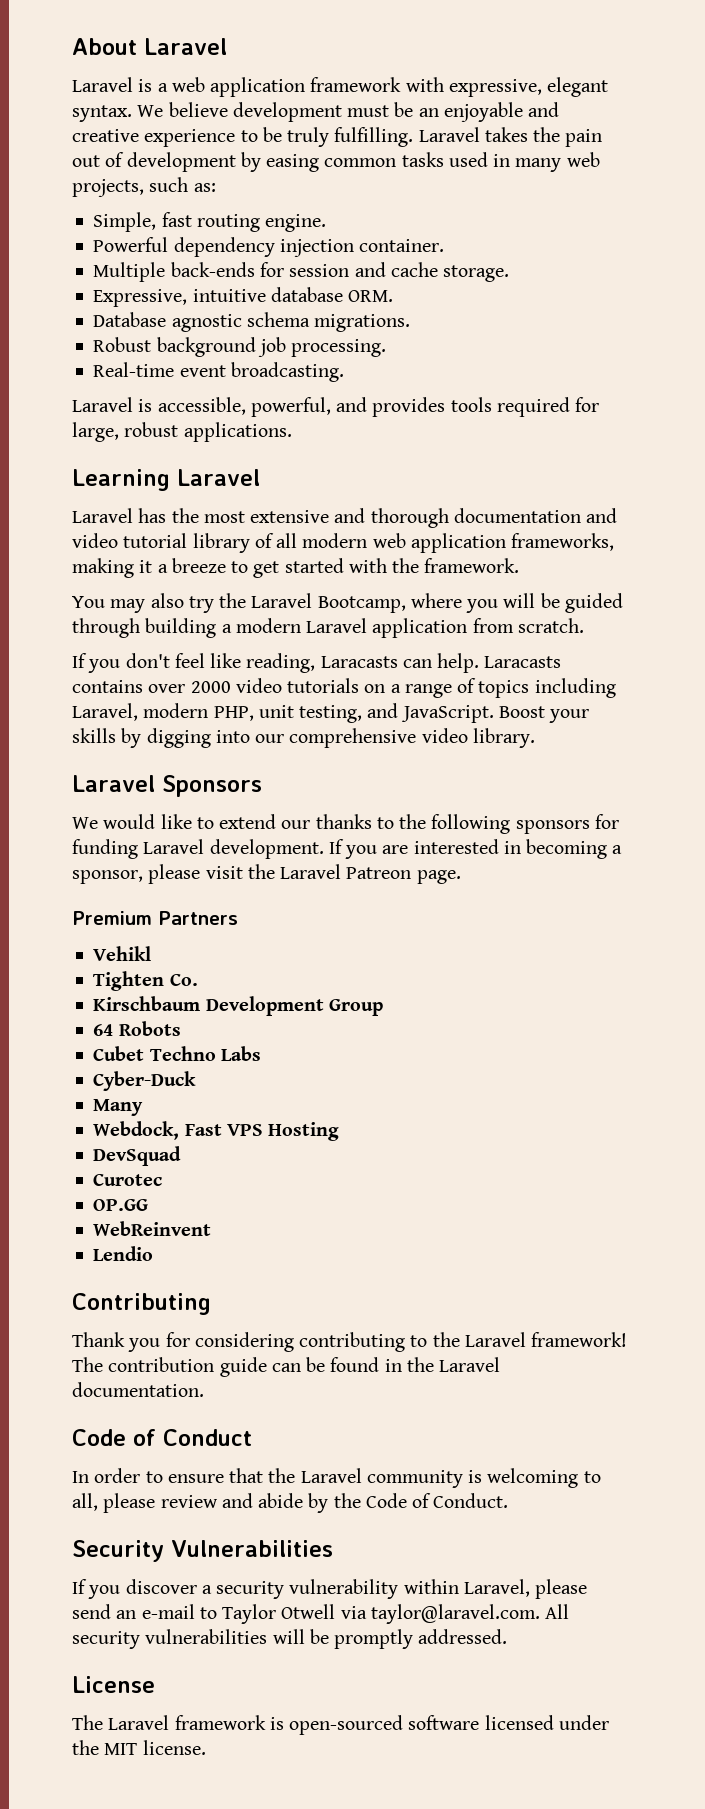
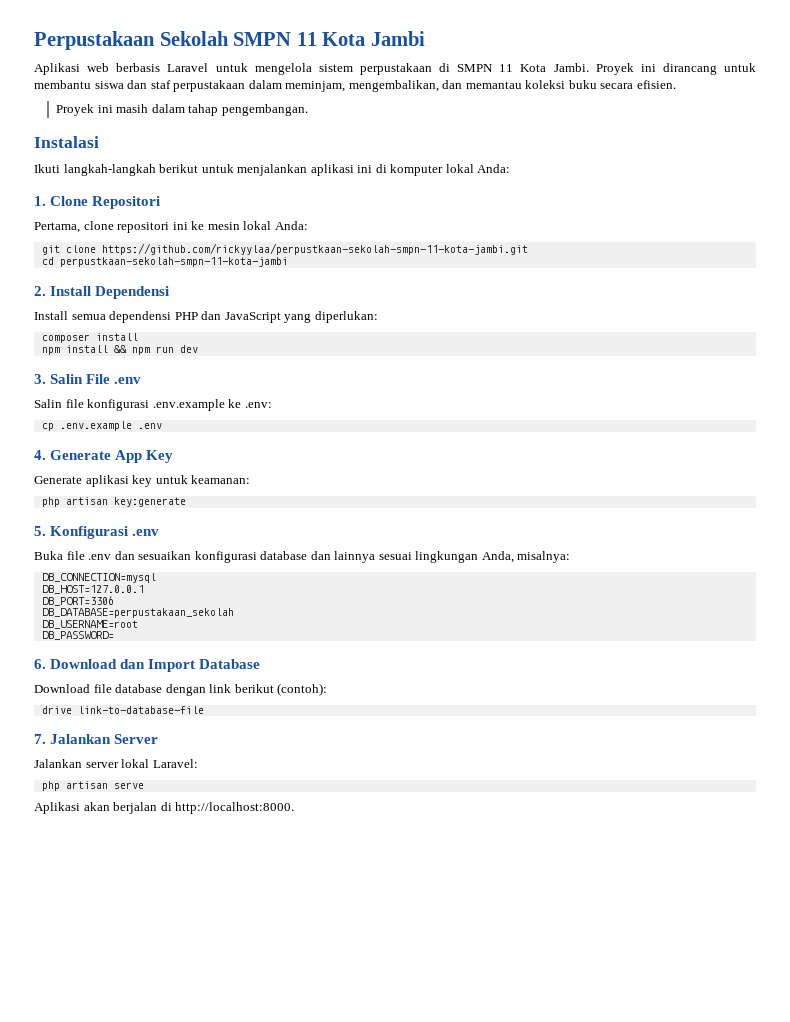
[72,38,227,55] [72,77,609,97] [72,102,560,122] [72,127,603,147] [72,152,600,172] [72,177,216,197] [93,212,327,232] [93,237,445,257] [93,262,510,282] [93,287,394,307] [93,312,411,332] [93,337,387,357] [93,362,344,382] [72,397,600,417] [72,422,292,442] [72,469,260,491] [72,508,618,528] [72,533,615,553] [72,558,520,578] [72,593,623,613] [72,618,584,638] [72,653,562,673] [72,678,616,698] [72,703,590,723] [72,728,535,748] [72,775,262,797] [72,814,619,834] [72,839,623,859] [72,864,461,884] [72,911,238,925] [93,946,152,961] [93,971,198,991] [93,996,383,1016] [93,1021,181,1036] [93,1046,261,1061] [93,1071,197,1091] [93,1099,144,1116] [93,1121,340,1141] [93,1146,182,1166] [93,1173,163,1186] [93,1199,149,1211] [93,1221,212,1236] [93,1246,154,1261] [72,1293,211,1315] [72,1332,628,1352] [72,1357,501,1377] [72,1382,204,1397] [72,1429,252,1446] [72,1468,601,1488] [72,1493,509,1513] [72,1540,333,1562] [72,1579,588,1599] [72,1604,570,1624] [72,1629,508,1649] [72,1676,155,1693] [72,1715,609,1735] [72,1740,206,1755] About Laravel // Laravel is a web application framework with expressive, elegant syntax. We believe development must be an enjoyable and creative experience to be truly fulfilling. Laravel takes the pain out of development by easing common tasks used in many web projects, such as: // Simple, fast routing engine. // Powerful dependency injection container. // Multiple back-ends for session and cache storage. // Expressive, intuitive database ORM. // Database agnostic schema migrations. // Robust background job processing. // Real-time event broadcasting. // Laravel is accessible, powerful, and provides tools required for large, robust applications. // Learning Laravel // Laravel has the most extensive and thorough documentation and video tutorial library of all modern web application frameworks, making it a breeze to get started with the framework. // You may also try the Laravel Bootcamp, where you will be guided through building a modern Laravel application from scratch. // If you don't feel like reading, Laracasts can help. Laracasts contains over 2000 video tutorials on a range of topics including Laravel, modern PHP, unit testing, and JavaScript. Boost your skills by digging into our comprehensive video library. // Laravel Sponsors // We would like to extend our thanks to the following sponsors for funding Laravel development. If you are interested in becoming a sponsor, please visit the Laravel Patreon page. // Premium Partners // Vehikl // Tighten Co. // Kirschbaum Development Group // 64 Robots // Cubet Techno Labs // Cyber-Duck // Many // Webdock, Fast VPS Hosting // DevSquad // Curotec // OP.GG // WebReinvent // Lendio // Contributing // Thank you for considering contributing to the Laravel framework! The contribution guide can be found in the Laravel documentation. // Code of Conduct // In order to ensure that the Laravel community is welcoming to all, please review and abide by the Code of Conduct. // Security Vulnerabilities // If you discover a security vulnerability within Laravel, please send an e-mail to Taylor Otwell via taylor@laravel.com. All security vulnerabilities will be promptly addressed. // License // The Laravel framework is open-sourced software licensed under the MIT license. -> [34,31,425,50] [34,63,756,75] [34,80,676,92] [56,104,308,116] [34,136,99,148] [34,164,511,176] [34,196,161,209] [34,221,308,233] [41,243,528,255] [41,257,288,267] [34,286,170,299] [34,311,378,323] [41,333,138,343] [41,345,198,355] [34,374,142,384] [34,399,272,411] [41,421,162,431] [34,450,174,463] [34,475,251,487] [41,497,186,507] [34,526,160,539] [34,551,571,563] [41,573,156,583] [41,585,144,594] [41,596,114,606] [41,608,234,618] [41,620,138,629] [41,631,114,640] [34,659,261,672] [34,683,328,696] [41,706,204,714] [34,734,159,744] [34,759,198,768] [41,781,144,791] [34,802,295,814] Perpustakaan Sekolah SMPN 11 Kota Jambi // Aplikasi web berbasis Laravel untuk mengelola sistem perpustakaan di SMPN 11 Kota Jambi. Proyek ini dirancang untuk membantu siswa dan staf perpustakaan dalam meminjam, mengembalikan, dan memantau koleksi buku secara efisien. // Proyek ini masih dalam tahap pengembangan. // Instalasi // Ikuti langkah-langkah berikut untuk menjalankan aplikasi ini di komputer lokal Anda: // 1. Clone Repositori // Pertama, clone repositori ini ke mesin lokal Anda: // git clone https://github.com/rickyylaa/perpustkaan-sekolah-smpn-11-kota-jambi.git // cd perpustkaan-sekolah-smpn-11-kota-jambi // 2. Install Dependensi // Install semua dependensi PHP dan JavaScript yang diperlukan: // composer install // npm install && npm run dev // 3. Salin File .env // Salin file konfigurasi .env.example ke .env: // cp .env.example .env // 4. Generate App Key // Generate aplikasi key untuk keamanan: // php artisan key:generate // 5. Konfigurasi .env // Buka file .env dan sesuaikan konfigurasi database dan lainnya sesuai lingkungan Anda, misalnya: // DB_CONNECTION=mysql // DB_HOST=127.0.0.1 // DB_PORT=3306 // DB_DATABASE=perpustakaan_sekolah // DB_USERNAME=root // DB_PASSWORD= // 6. Download dan Import Database // Download file database dengan link berikut (contoh): // drive link-to-database-file // 7. Jalankan Server // Jalankan server lokal Laravel: // php artisan serve // Aplikasi akan berjalan di http://localhost:8000.

